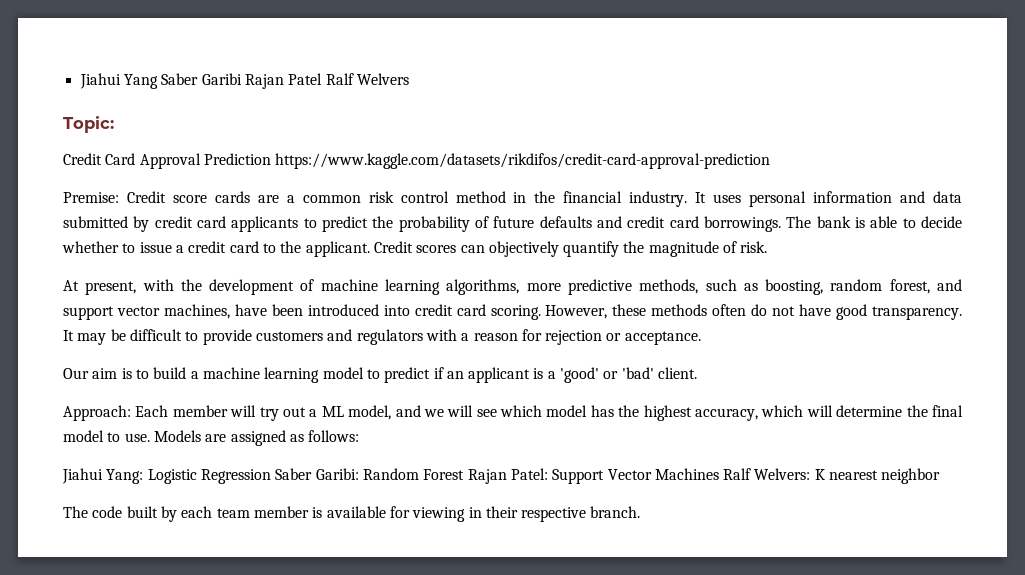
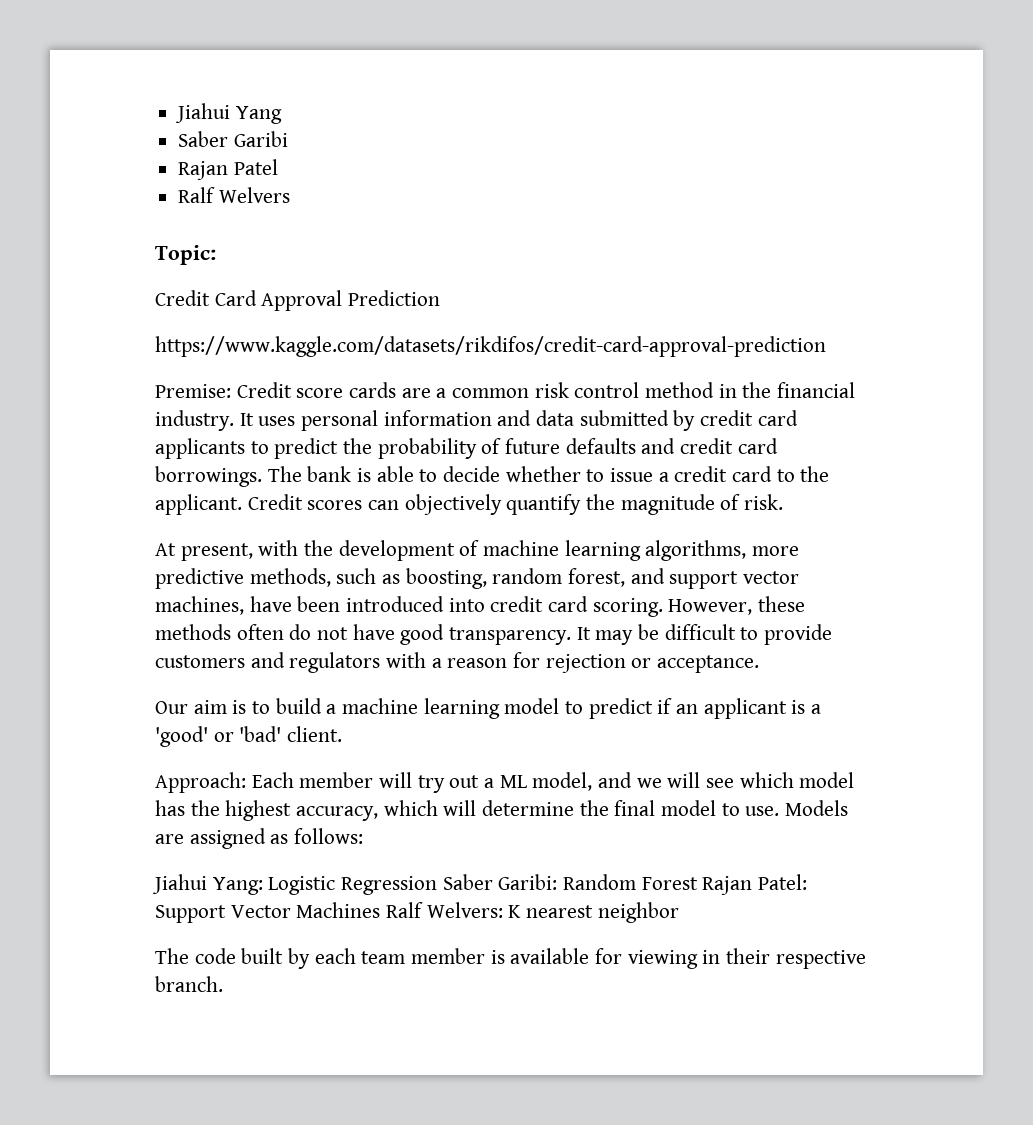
(158, 81) none -> (282, 115) //
(242, 79) none -> (288, 139) //
(323, 79) none -> (278, 167) //
(271, 159) none -> (441, 298) //

